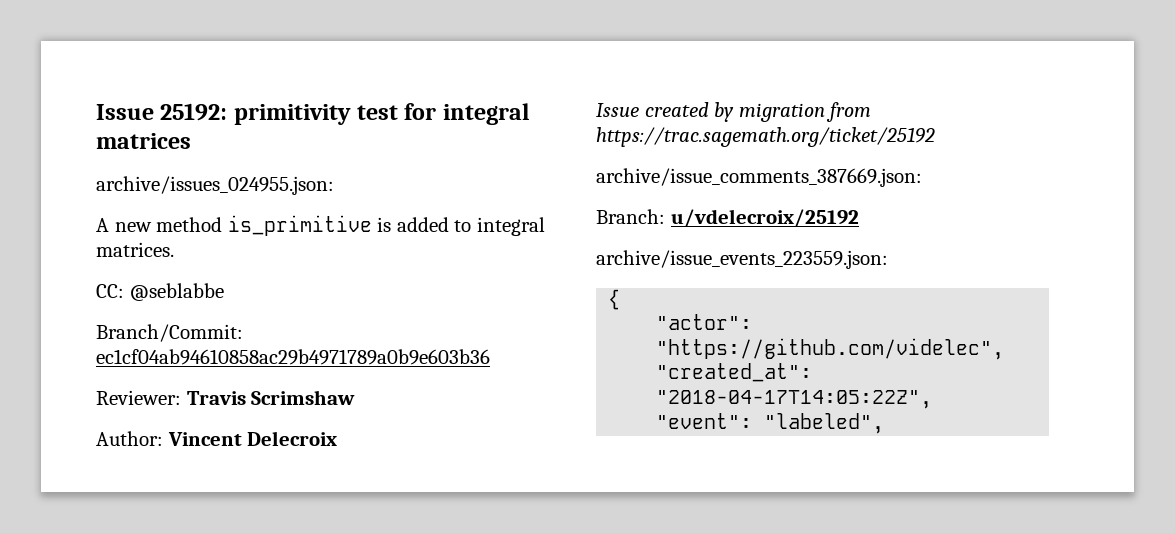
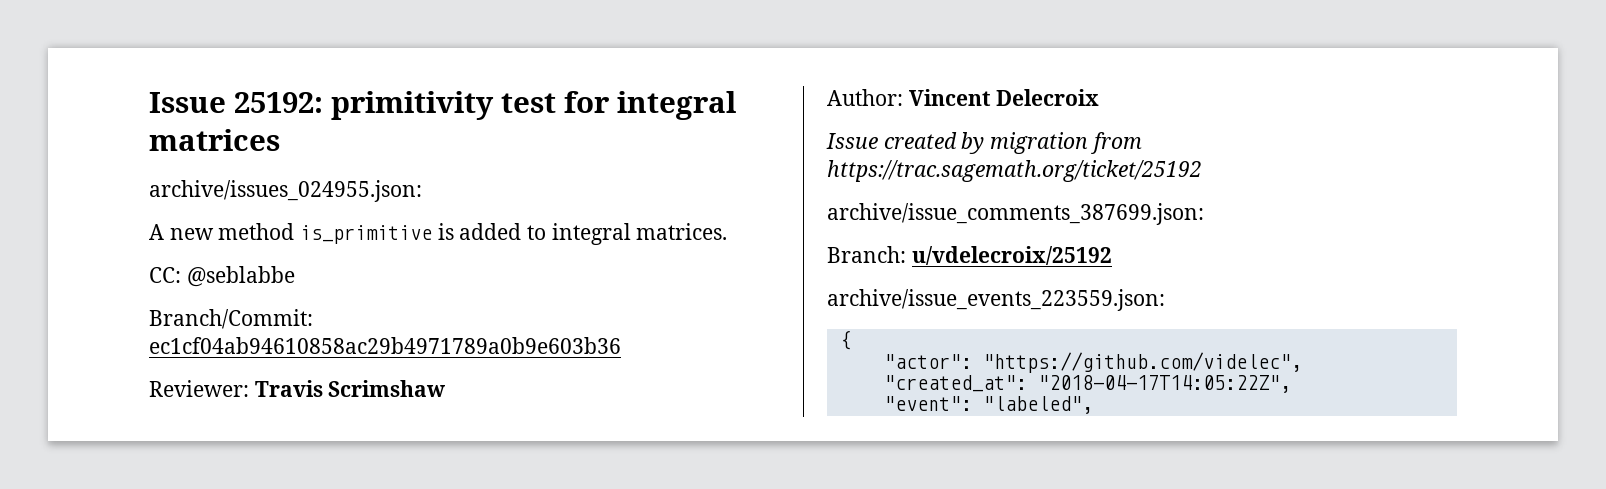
[596,168,922,187] archive/issue_comments_387669.json: -> [827,203,1204,225] archive/issue_comments_387699.json:

